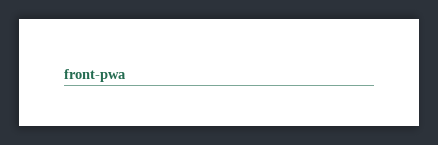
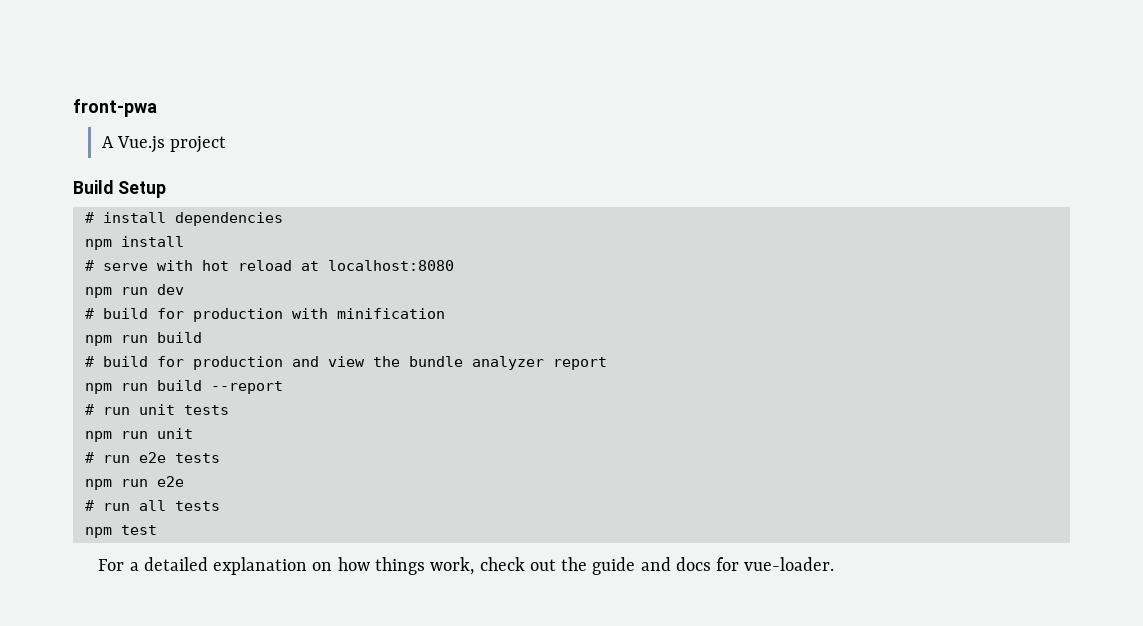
(126, 75) none -> [101,136,227,153] [73,180,166,198] [84,212,283,226] [84,236,184,250] [84,260,454,271] [84,284,184,298] [84,308,445,322] [84,332,202,346] [84,356,607,370] [84,380,283,394] [84,404,229,415] [84,428,193,442] [84,452,220,463] [84,476,184,490] [84,500,220,511] [84,525,157,538] [98,557,835,575] // A Vue.js project // Build Setup // # install dependencies // npm install // # serve with hot reload at localhost:8080 // npm run dev // # build for production with minification // npm run build // # build for production and view the bundle analyzer report // npm run build --report // # run unit tests // npm run unit // # run e2e tests // npm run e2e // # run all tests // npm test // For a detailed explanation on how things work, check out the guide and docs for vue-loader.

